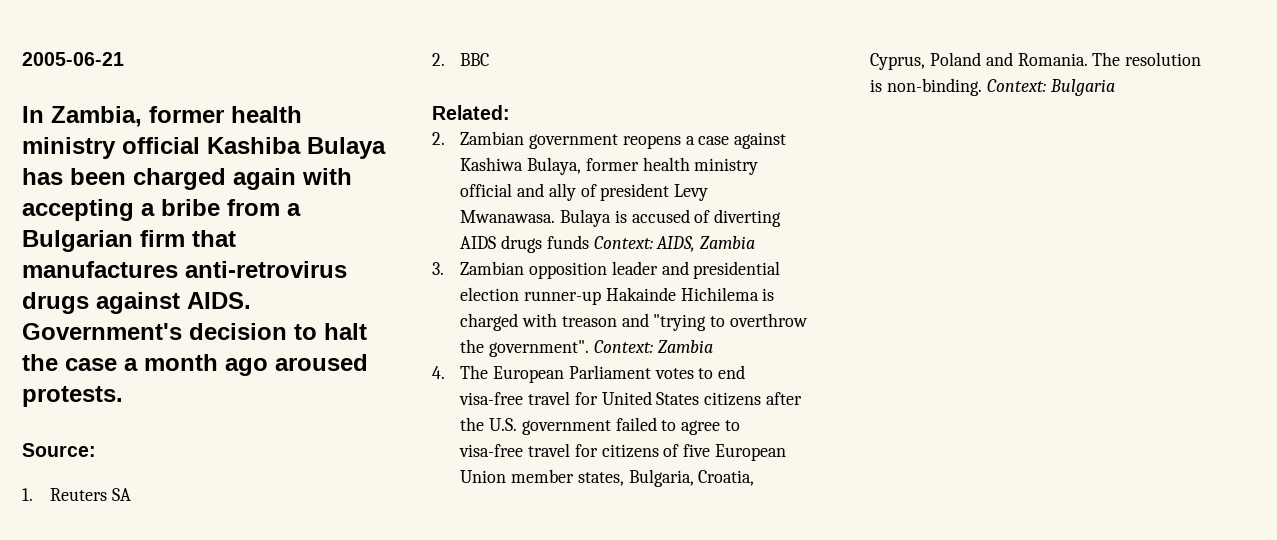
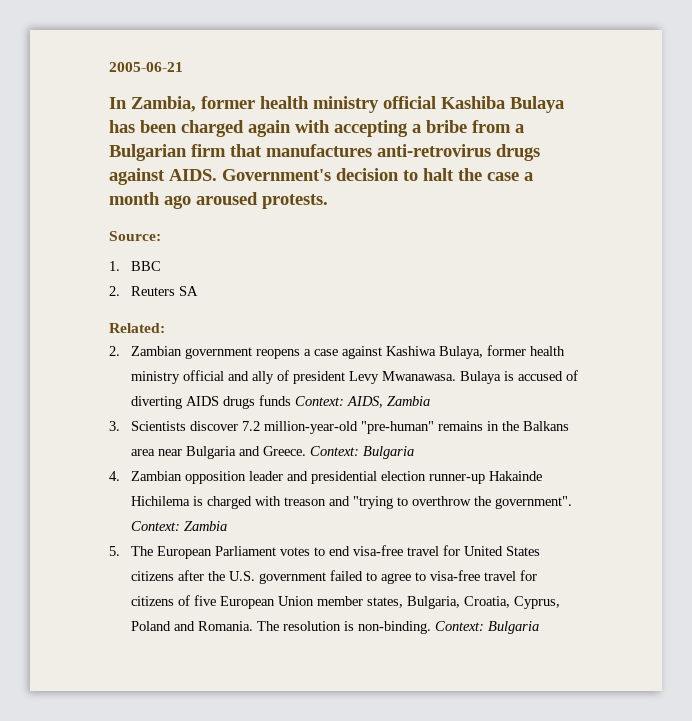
(33, 494) none -> [131,261,162,271] [109,286,120,296] BBC // 2.
[432,53,490,66] // 2. BBC -> (199, 291) none
(444, 268) none -> [131,421,570,434] [131,446,415,459] [109,471,120,481] Scientists discover 7.2 million-year-old "pre-human" remains in the Balkans area near Bulgaria and Greece. Context: Bulgaria // 4.
[432,366,445,379] 4. -> [109,546,120,556] 5.

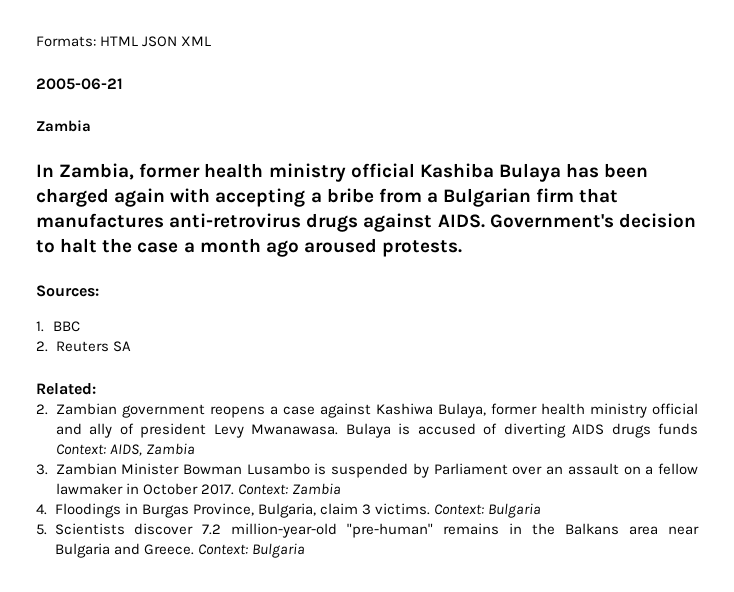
(109, 67) none -> [36,36,212,47] Formats: HTML JSON XML //
(183, 67) none -> [36,120,91,132] // Zambia
[109,231,161,241] Source: -> [36,285,99,297] Sources:
(120, 426) none -> [55,463,699,478] [55,483,341,495] [36,503,541,518] [36,524,47,535] Zambian Minister Bowman Lusambo is suspended by Parliament over an assault on a fellow lawmaker in October 2017. Context: Zambia // 4. Floodings in Burgas Province, Bulgaria, claim 3 victims. Context: Bulgaria // 5.
[109,471,543,484] [131,496,573,509] [131,521,228,531] [109,545,541,559] [131,570,538,584] [131,595,561,609] [131,621,540,634] // 4. Zambian opposition leader and presidential election runner-up Hakainde Hichilema is charged with treason and "trying to overthrow the government". Context: Zambia // 5. The European Parliament votes to end visa-free travel for United States citizens after the U.S. government failed to agree to visa-free travel for citizens of five European Union member states, Bulgaria, Croatia, Cyprus, Poland and Romania. The resolution is non-binding. Context: Bulgaria -> (305, 550) none

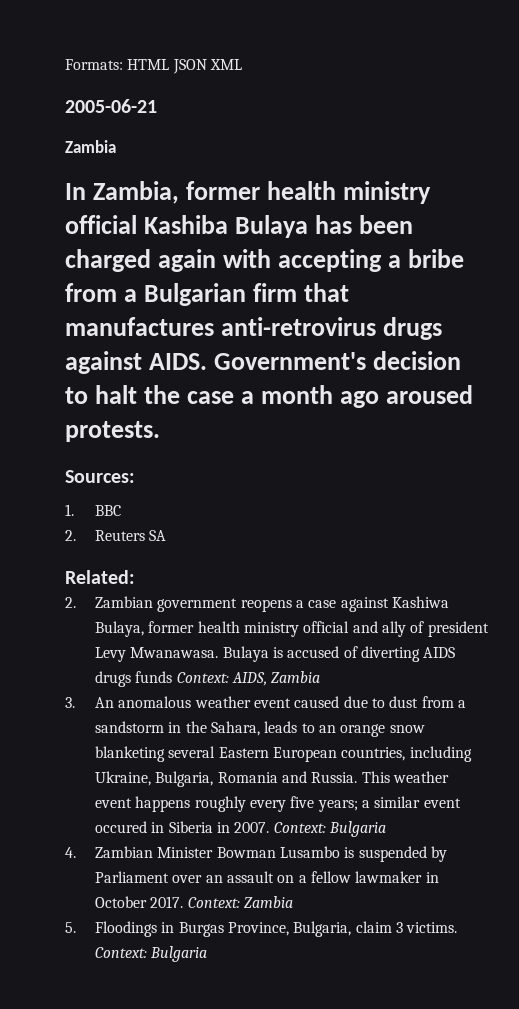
(48, 469) none -> [95,696,466,708] [95,721,425,737] [95,746,472,762] [95,771,449,787] [95,796,461,812] [95,821,386,837] [65,847,76,858] An anomalous weather event caused due to dust from a sandstorm in the Sahara, leads to an orange snow blanketing several Eastern European countries, including Ukraine, Bulgaria, Romania and Russia. This weather event happens roughly every five years; a similar event occured in Siberia in 2007. Context: Bulgaria // 4.
[36,504,47,515] 4. -> [65,922,76,933] 5.
[36,523,699,538] [54,543,305,558] // 5. Scientists discover 7.2 million-year-old "pre-human" remains in the Balkans area near Bulgaria and Greece. Context: Bulgaria -> (208, 954) none

